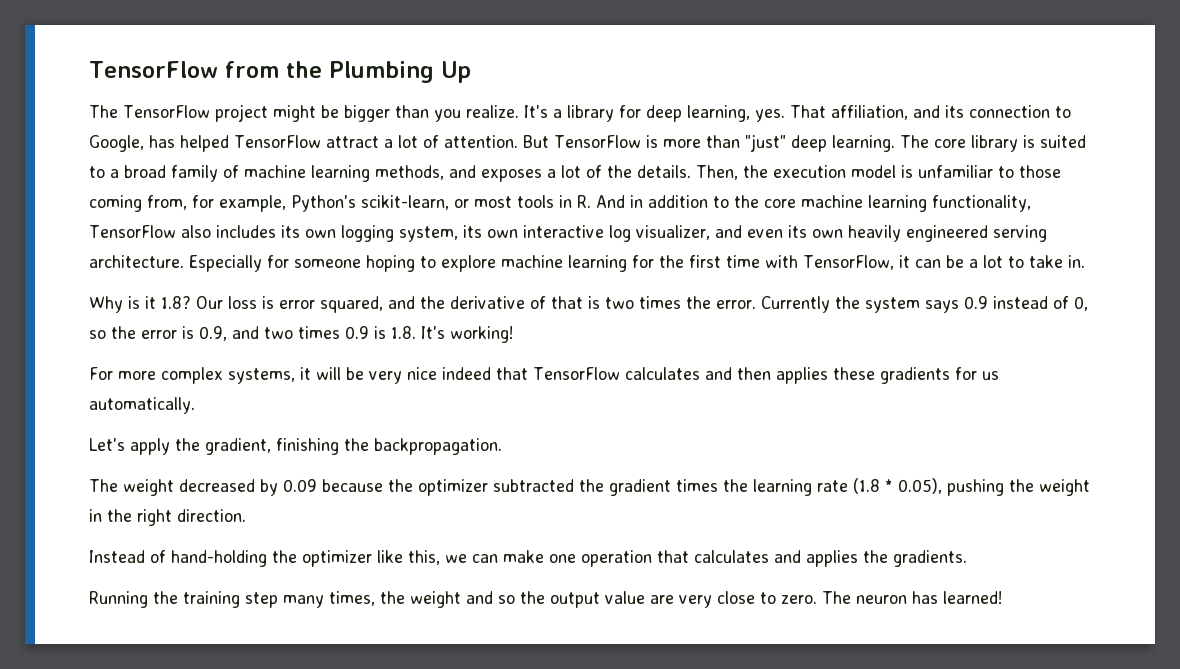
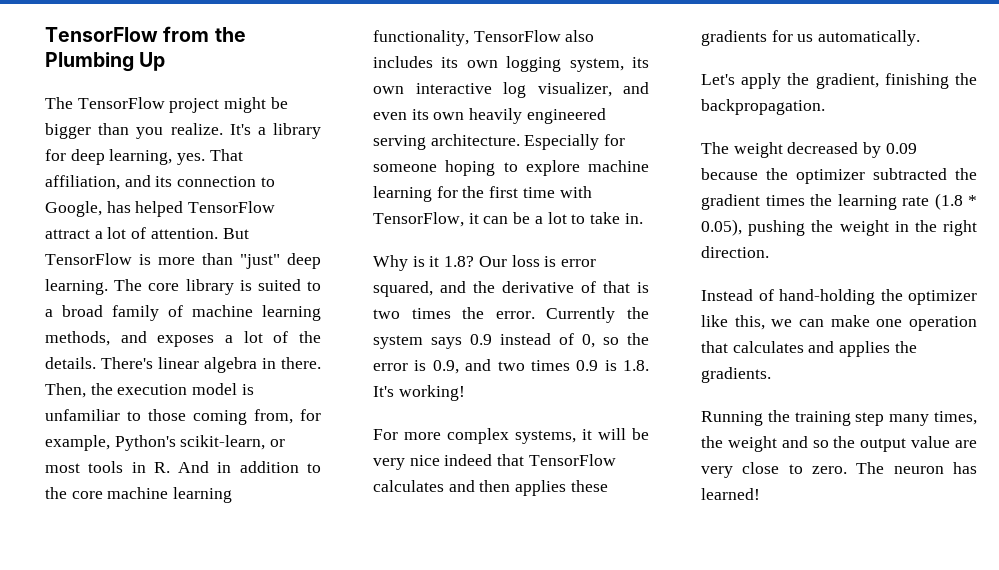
(691, 171) none -> [101,357,321,373] There's linear algebra in there.

